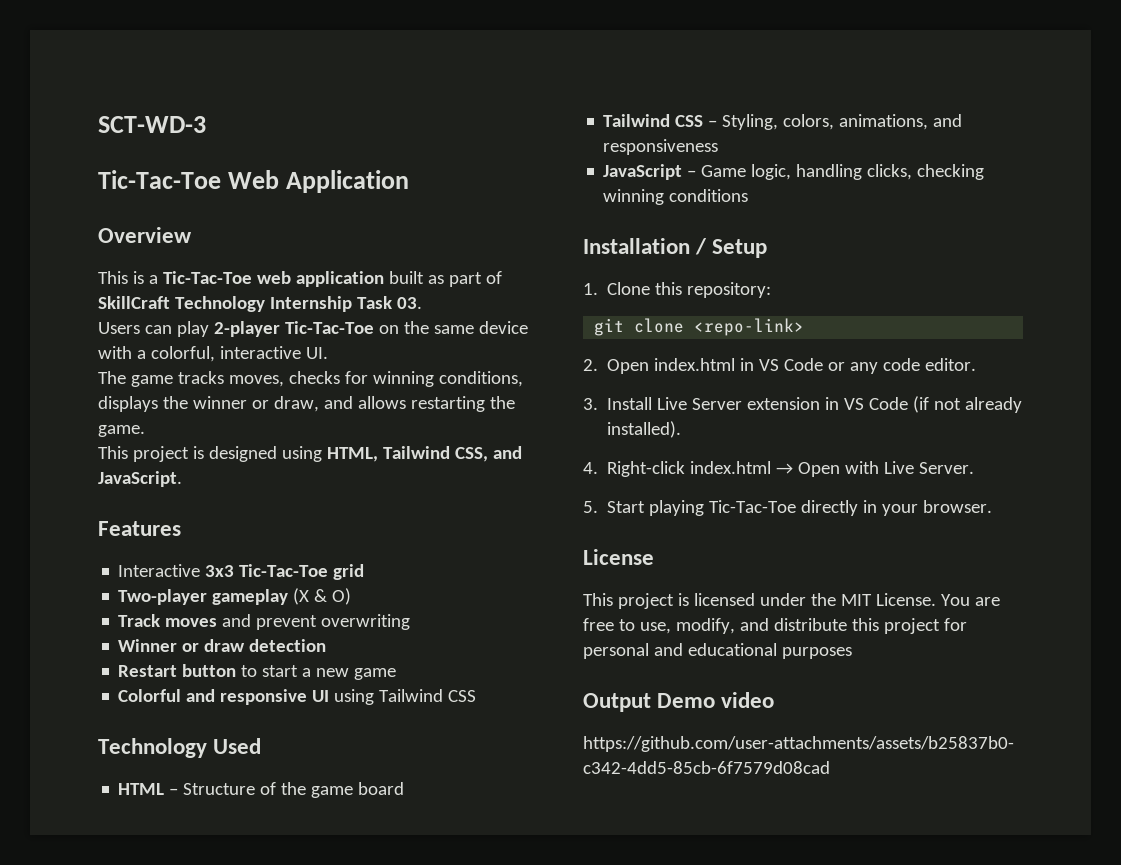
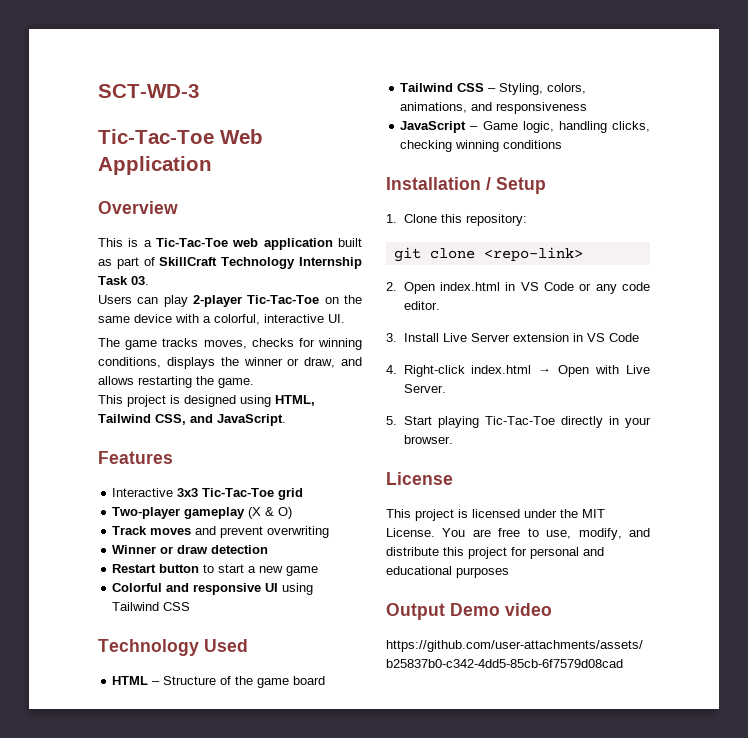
[913,396,1023,413] [607,421,682,438] (if not already installed). -> (639, 337) none

